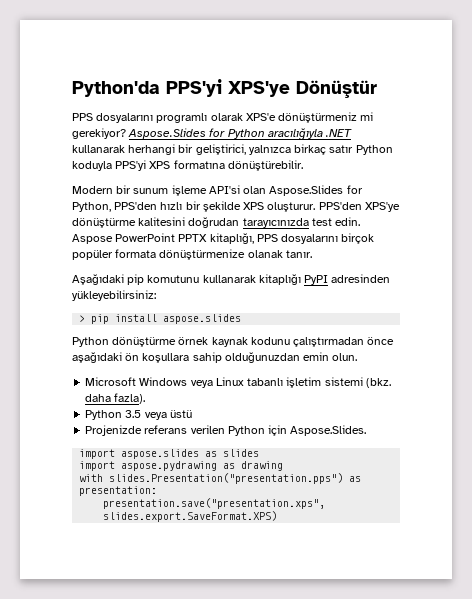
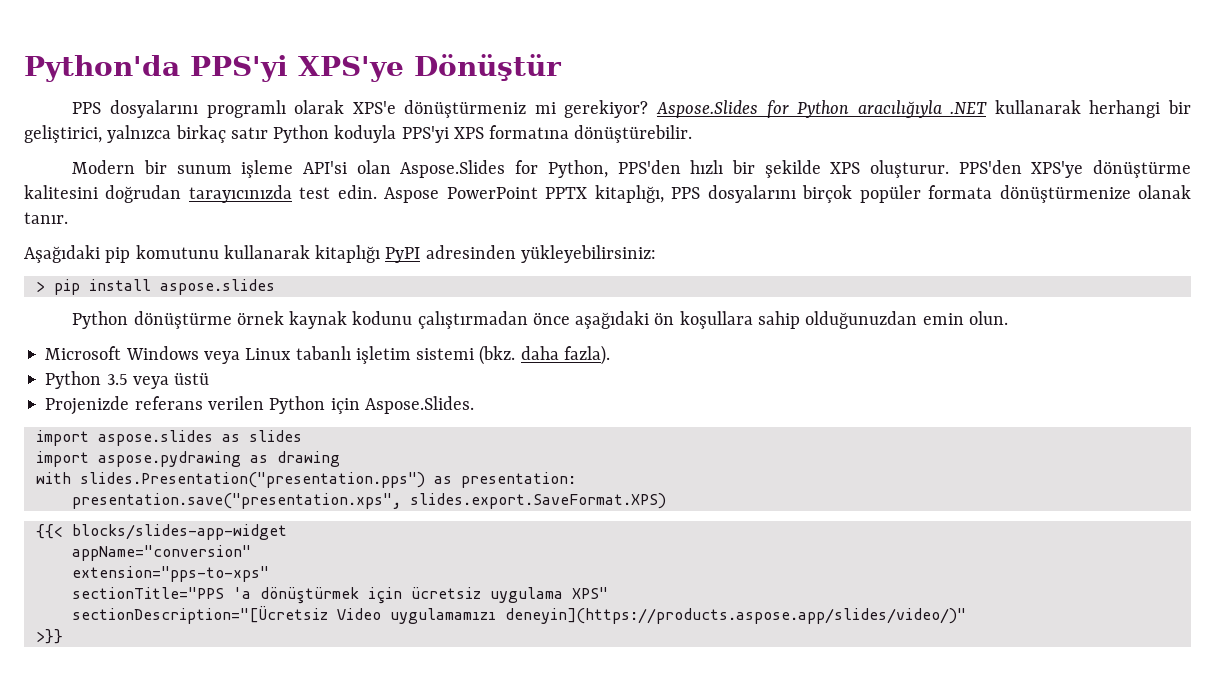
(278, 516) none -> [35,524,287,540] [71,545,251,561] [71,566,269,582] [71,587,608,604] [71,606,966,624] [35,629,63,644] // {{< blocks/slides-app-widget // appName="conversion" // extension="pps-to-xps" // sectionTitle="PPS 'a dönüştürmek için ücretsiz uygulama XPS" // sectionDescription="[Ücretsiz Video uygulamamızı deneyin](https://products.aspose.app/slides/video/)" // >}}

